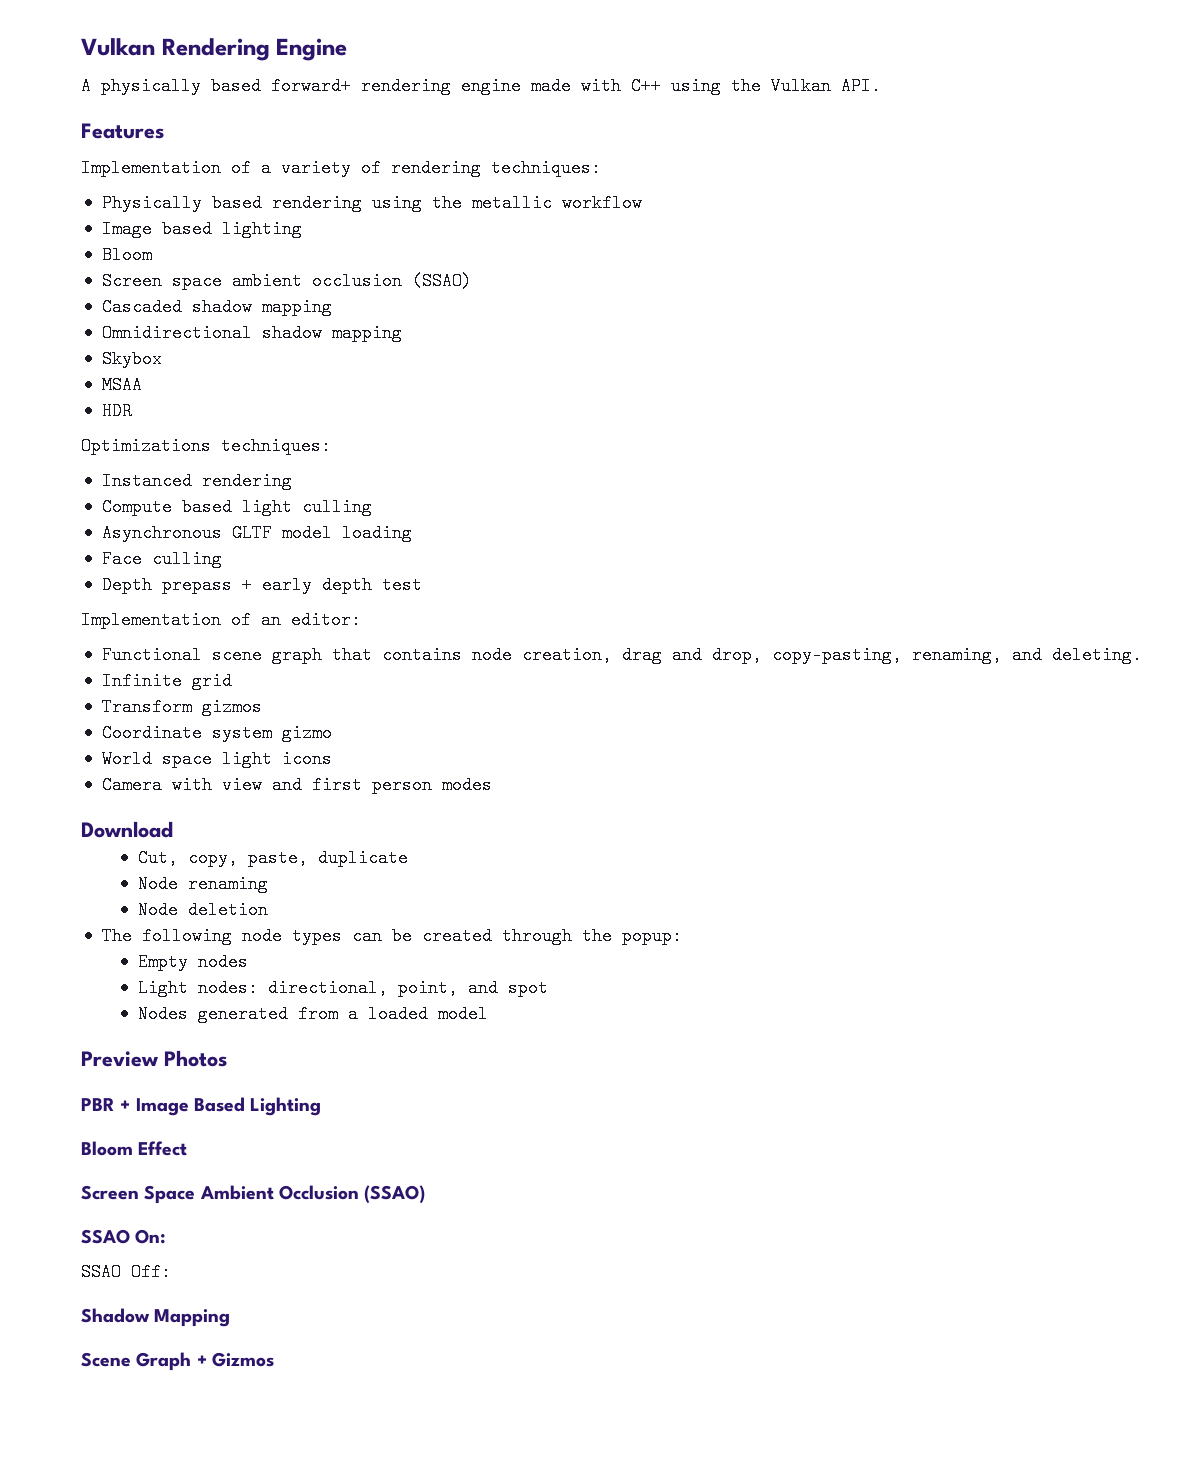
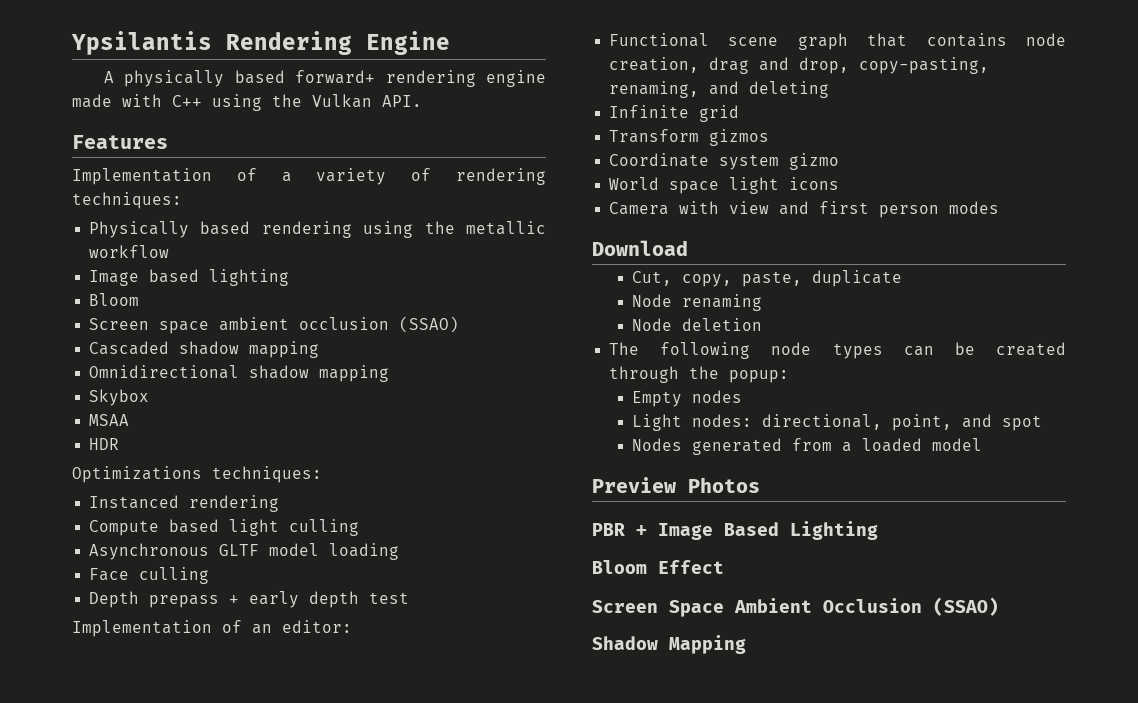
[81,38,155,56] Vulkan -> [71,31,212,55] Ypsilantis
[1051,646,1142,664] deleting. -> [749,81,830,98] deleting
[81,1229,167,1244] [81,1263,171,1281] [81,1308,231,1327] [81,1352,274,1371] SSAO On: // SSAO Off: // Shadow Mapping // Scene Graph + Gizmos -> [592,635,746,654] Shadow Mapping

